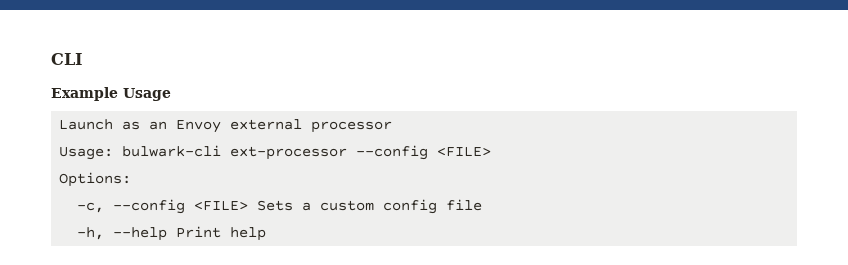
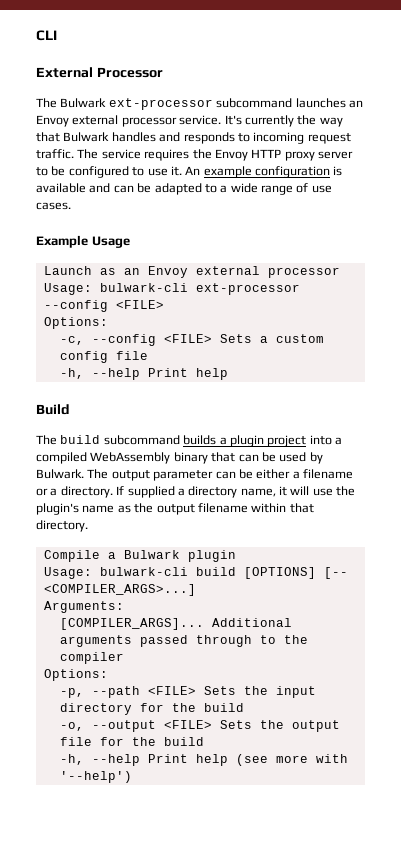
(82, 59) none -> [36,67,163,78] [36,98,363,110] [36,115,343,127] [36,132,351,144] [36,149,353,161] [36,166,343,178] [36,183,332,195] [36,202,71,210] // External Processor // The Bulwark ext-processor subcommand launches an Envoy external processor service. It's currently the way that Bulwark handles and responds to incoming request traffic. The service requires the Envoy HTTP proxy server to be configured to use it. An example configuration is available and can be adapted to a wide range of use cases.
(266, 234) none -> [36,404,70,415] [36,435,342,447] [36,452,323,464] [36,469,353,481] [36,486,356,498] [36,503,314,515] [36,520,88,532] [43,550,236,562] [43,567,348,579] [43,584,196,596] [43,601,124,613] [59,618,292,630] [59,635,308,647] [59,652,124,664] [43,669,108,681] [59,686,316,698] [59,703,244,715] [59,720,340,732] [59,737,204,746] [59,754,348,766] [59,771,132,783] // Build // The build subcommand builds a plugin project into a compiled WebAssembly binary that can be used by Bulwark. The output parameter can be either a filename or a directory. If supplied a directory name, it will use the plugin's name as the output filename within that directory. // Compile a Bulwark plugin // Usage: bulwark-cli build [OPTIONS] [-- <COMPILER_ARGS>...] // Arguments: // [COMPILER_ARGS]... Additional arguments passed through to the compiler // Options: // -p, --path <FILE> Sets the input directory for the build // -o, --output <FILE> Sets the output file for the build // -h, --help Print help (see more with '--help')

